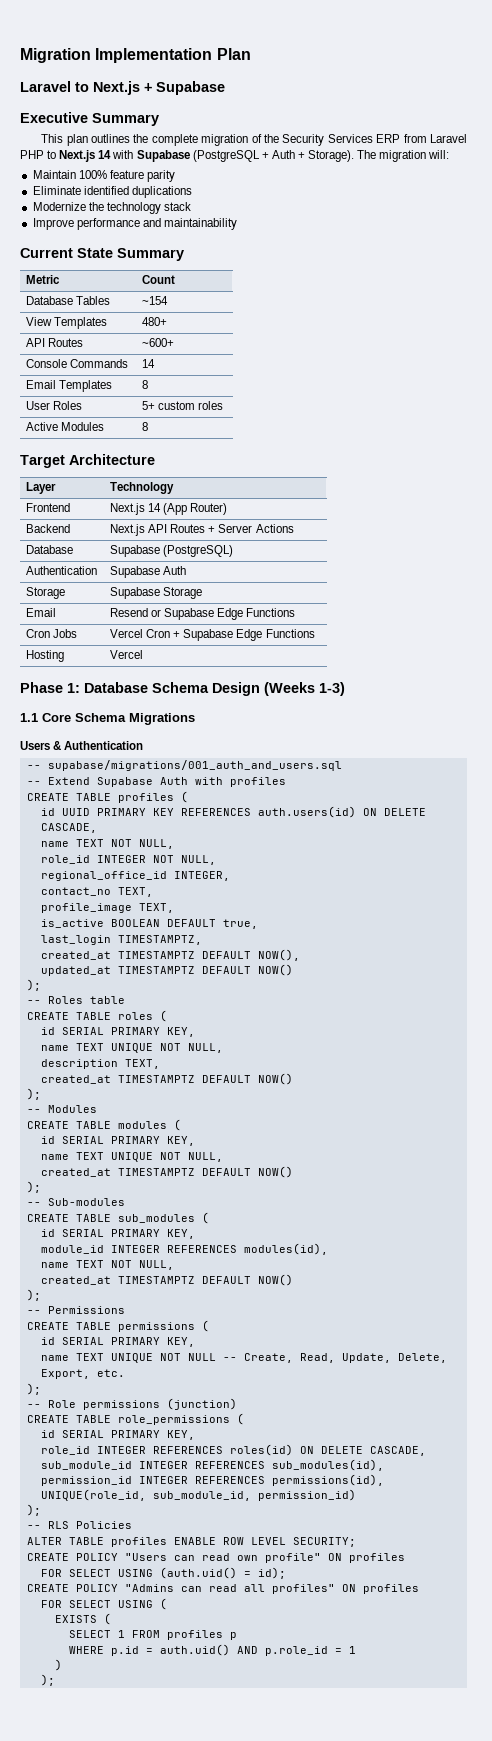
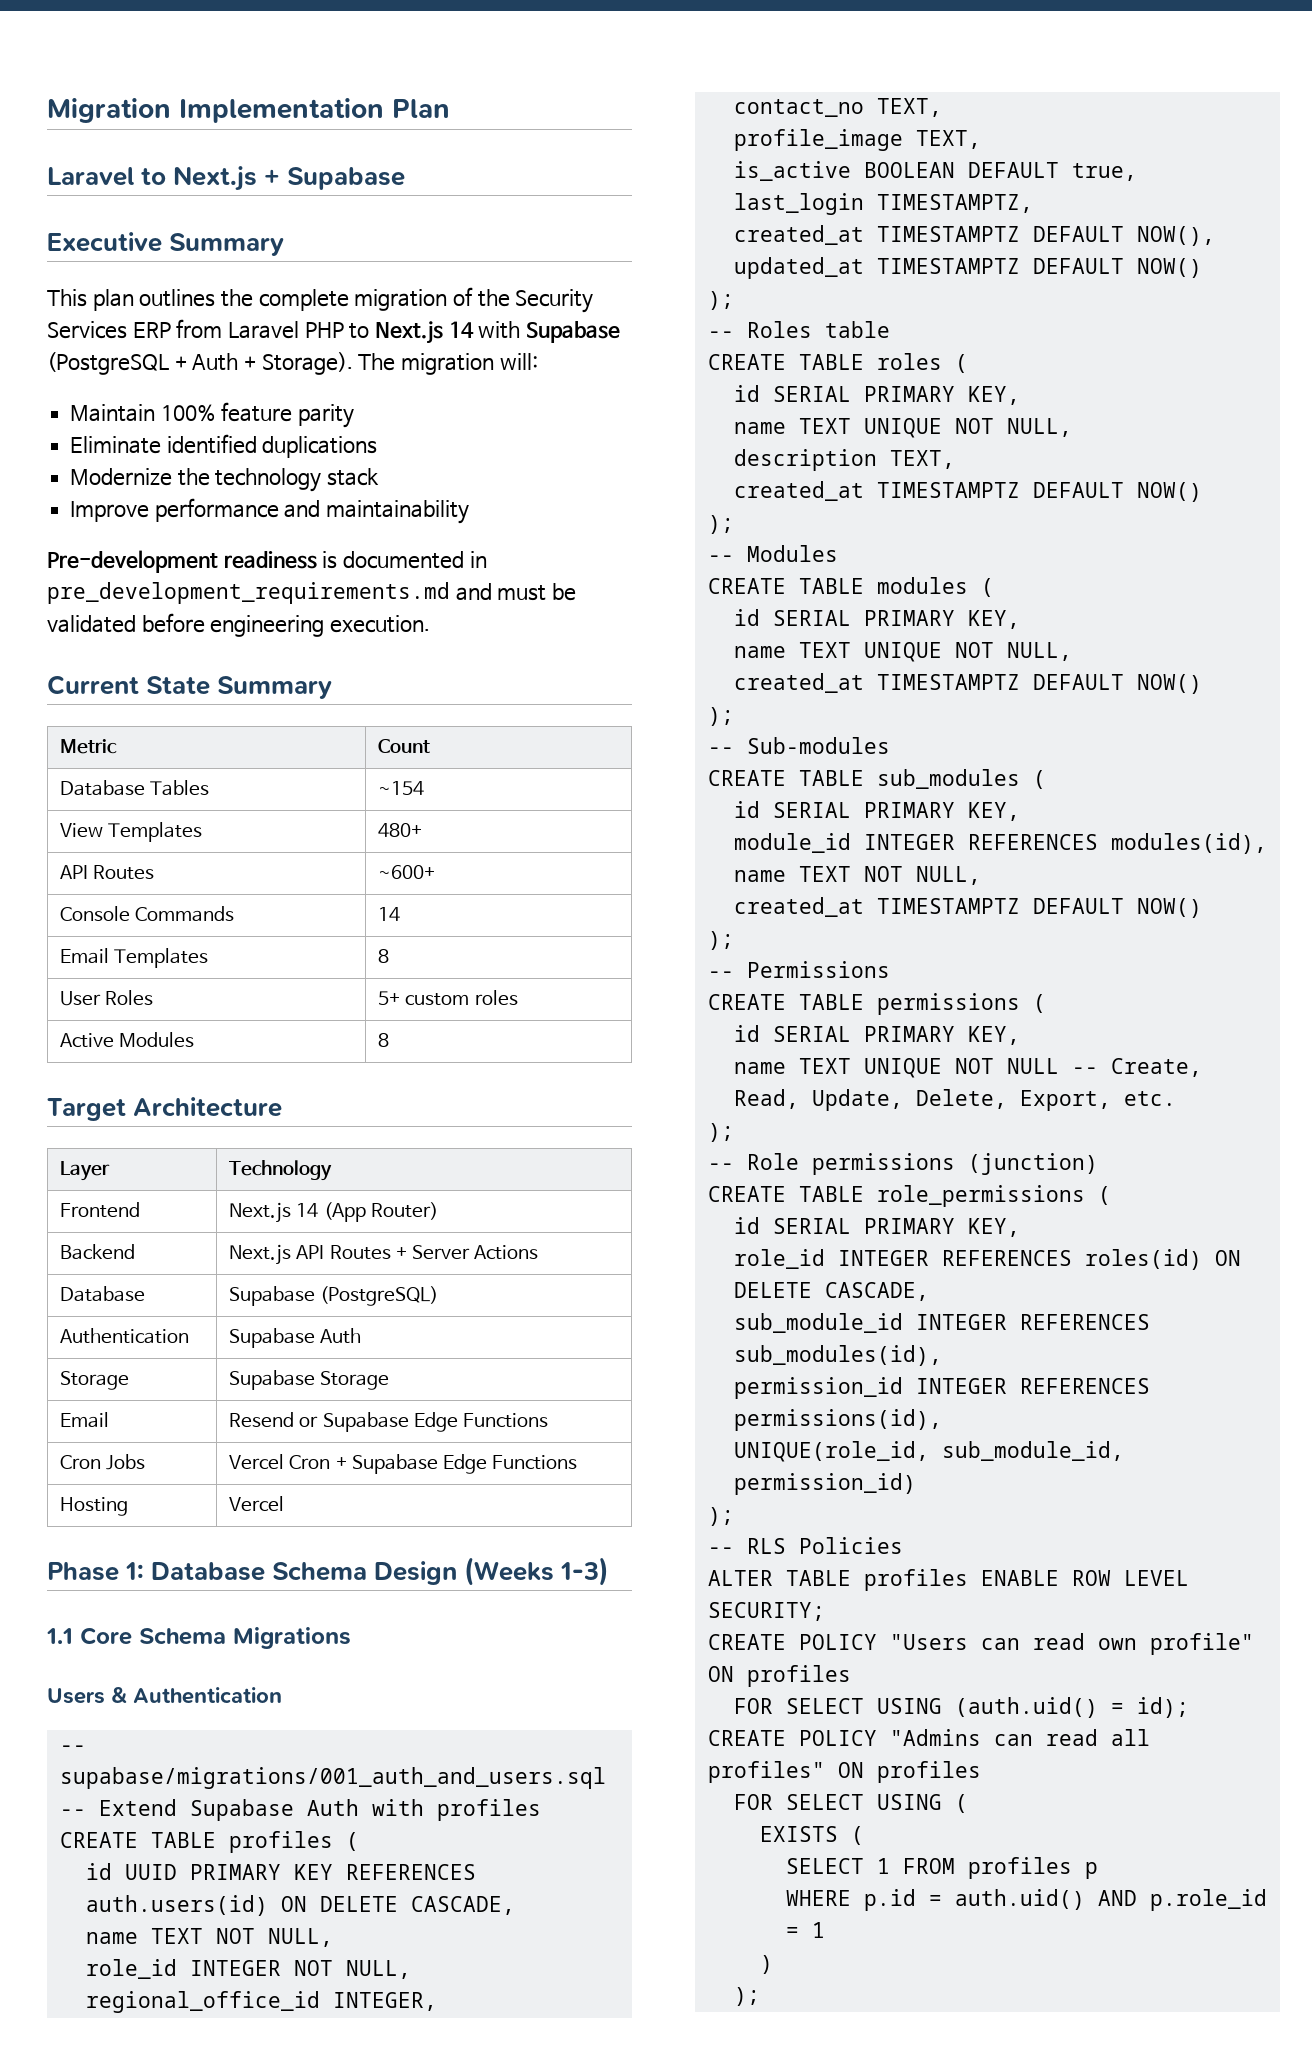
(237, 224) none -> [47,550,487,573] [47,582,576,604] [47,613,430,637] // Pre-development readiness is documented in pre_development_requirements.md and must be validated before engineering execution.

